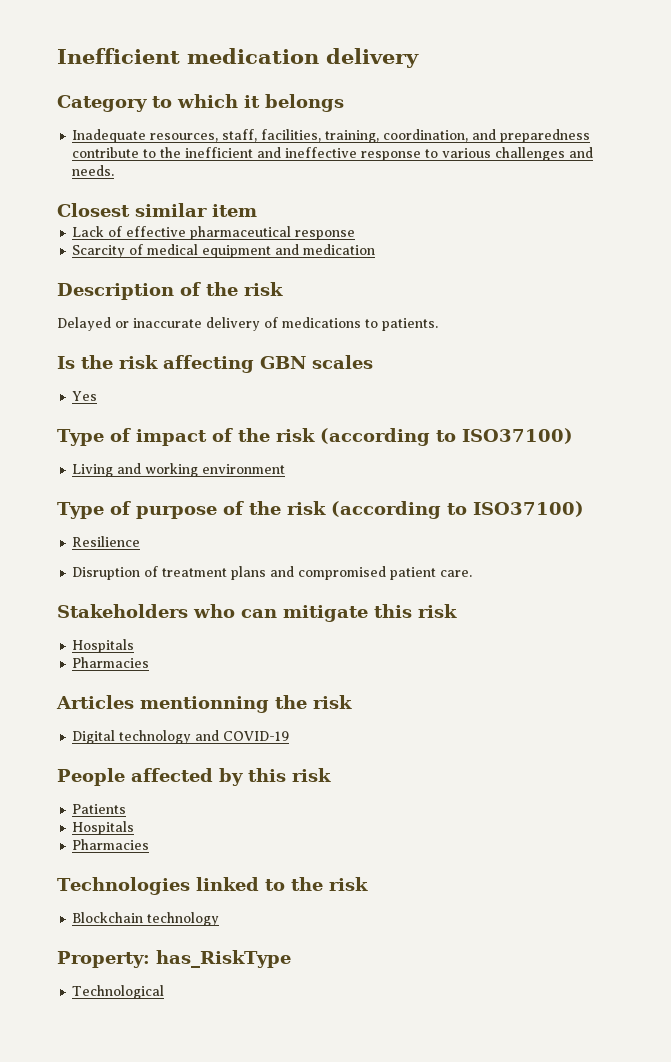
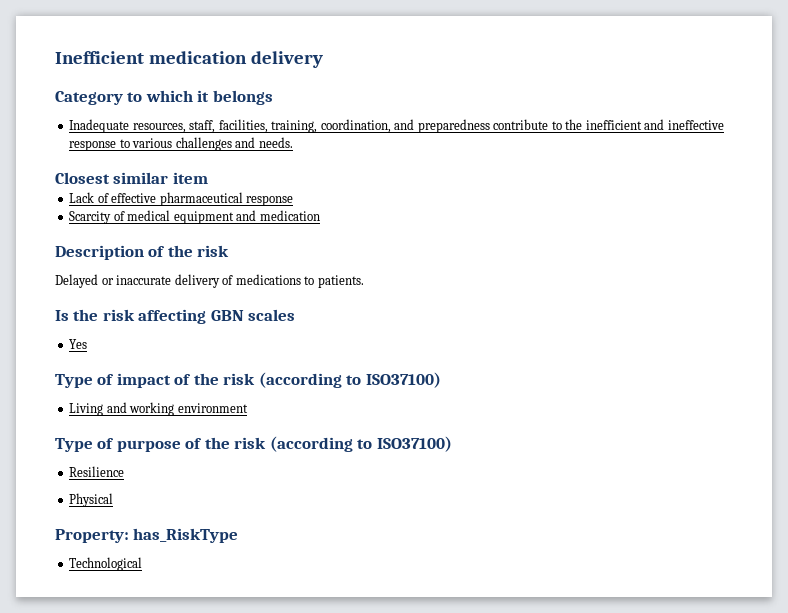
[72,566,473,580] [57,604,457,622] [72,639,135,653] [72,657,150,668] [56,695,352,713] [72,730,290,744] [57,768,331,786] [72,804,127,814] [72,821,135,835] [72,839,150,850] [57,877,368,895] [72,912,220,926] Disruption of treatment plans and compromised patient care. // Stakeholders who can mitigate this risk // Hospitals // Pharmacies // Articles mentionning the risk // Digital technology and COVID-19 // People affected by this risk // Patients // Hospitals // Pharmacies // Technologies linked to the risk // Blockchain technology -> [69,493,114,507] Physical

